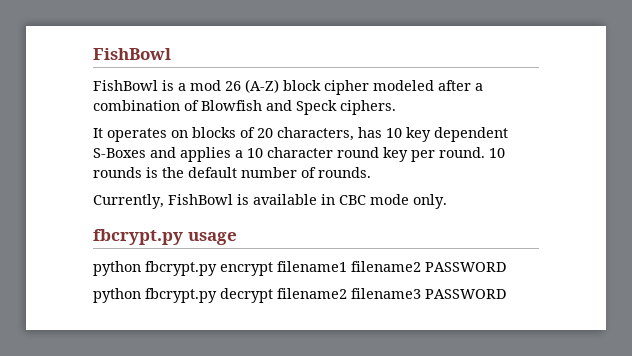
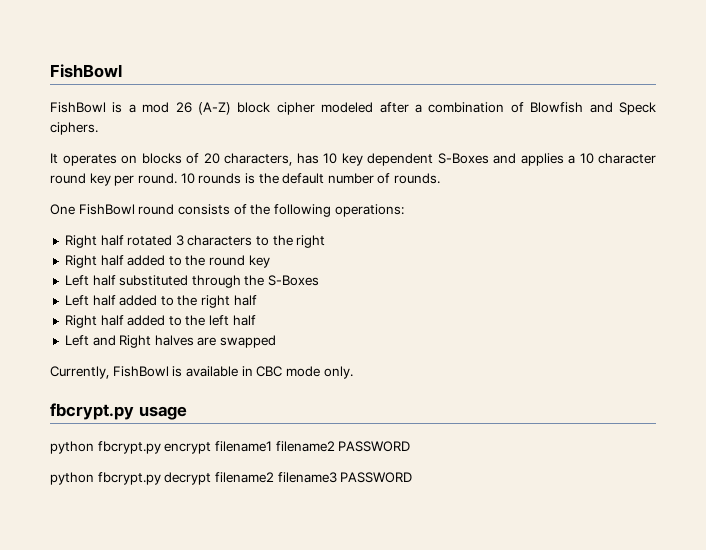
(371, 172) none -> [50,204,404,217] [64,235,326,248] [64,255,270,268] [64,275,320,288] [64,295,257,308] [64,315,256,328] [64,335,277,348] // One FishBowl round consists of the following operations: // Right half rotated 3 characters to the right // Right half added to the round key // Left half substituted through the S-Boxes // Left half added to the right half // Right half added to the left half // Left and Right halves are swapped

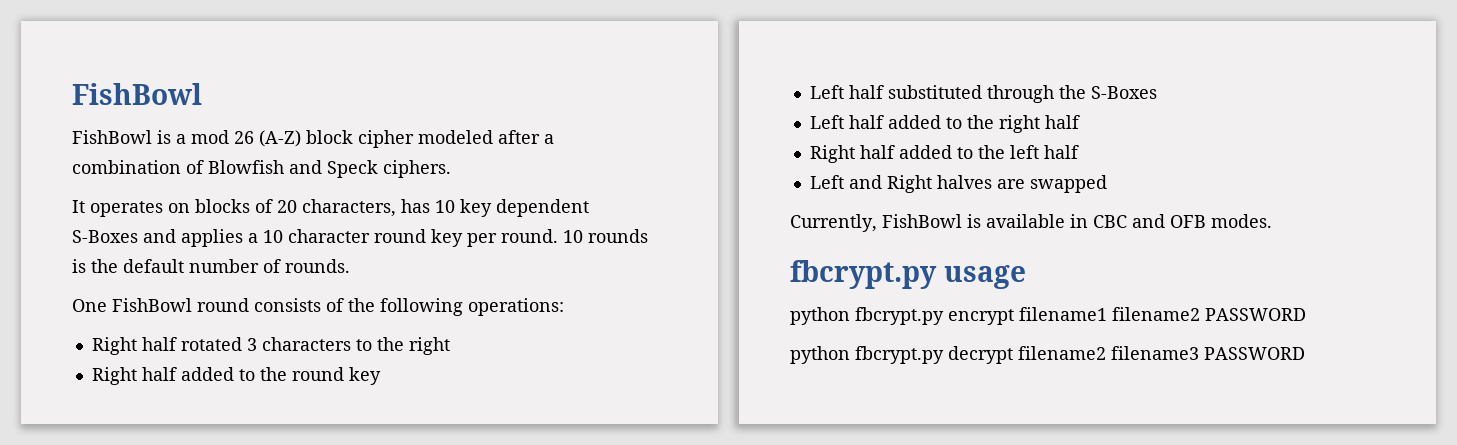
[285,366,353,379] mode only. -> [1132,214,1272,228] and OFB modes.

